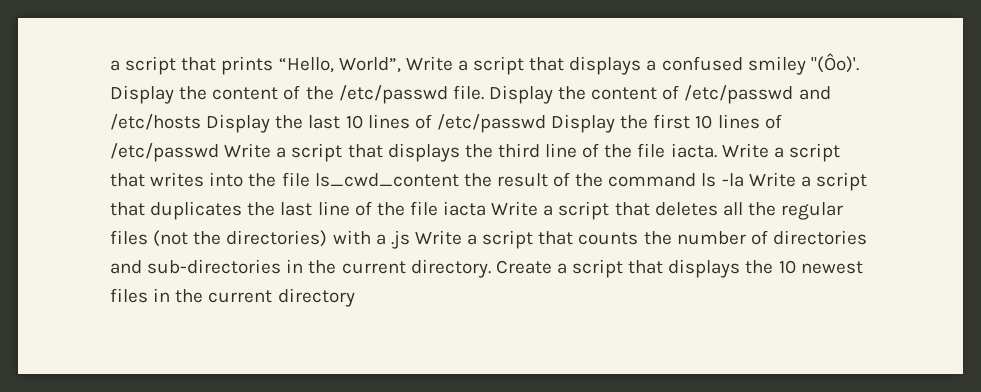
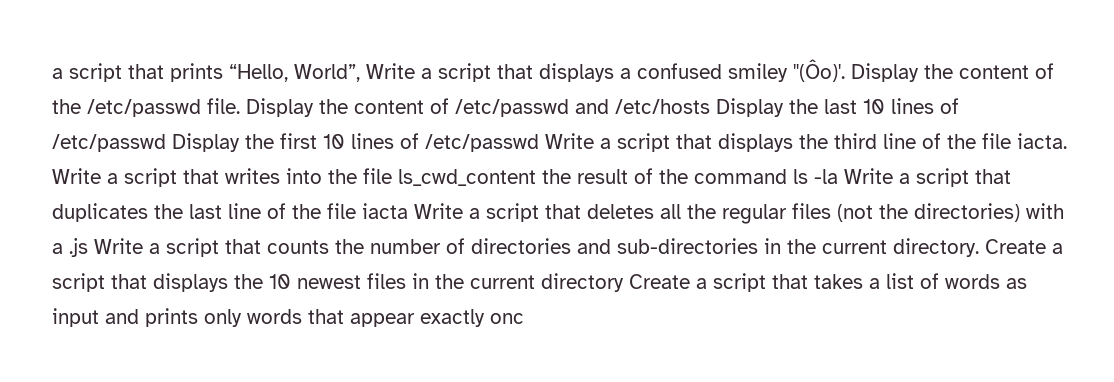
(355, 297) none -> [629,273,1027,292] [52,308,524,327] Create a script that takes a list of words as input and prints only words that appear exactly onc

